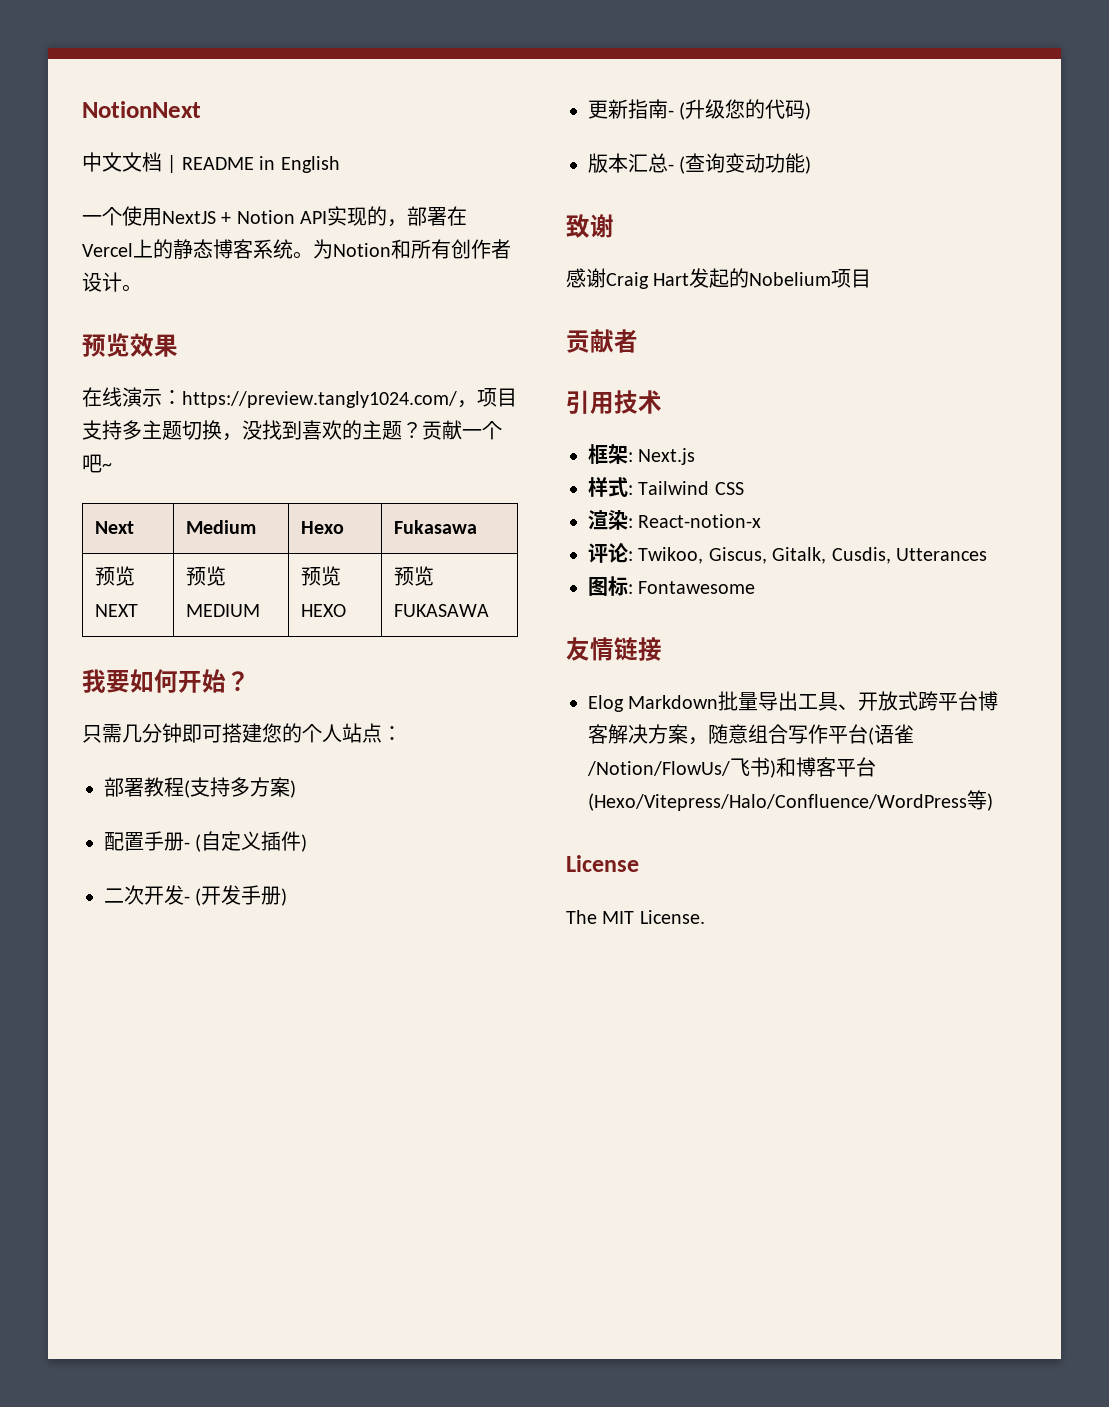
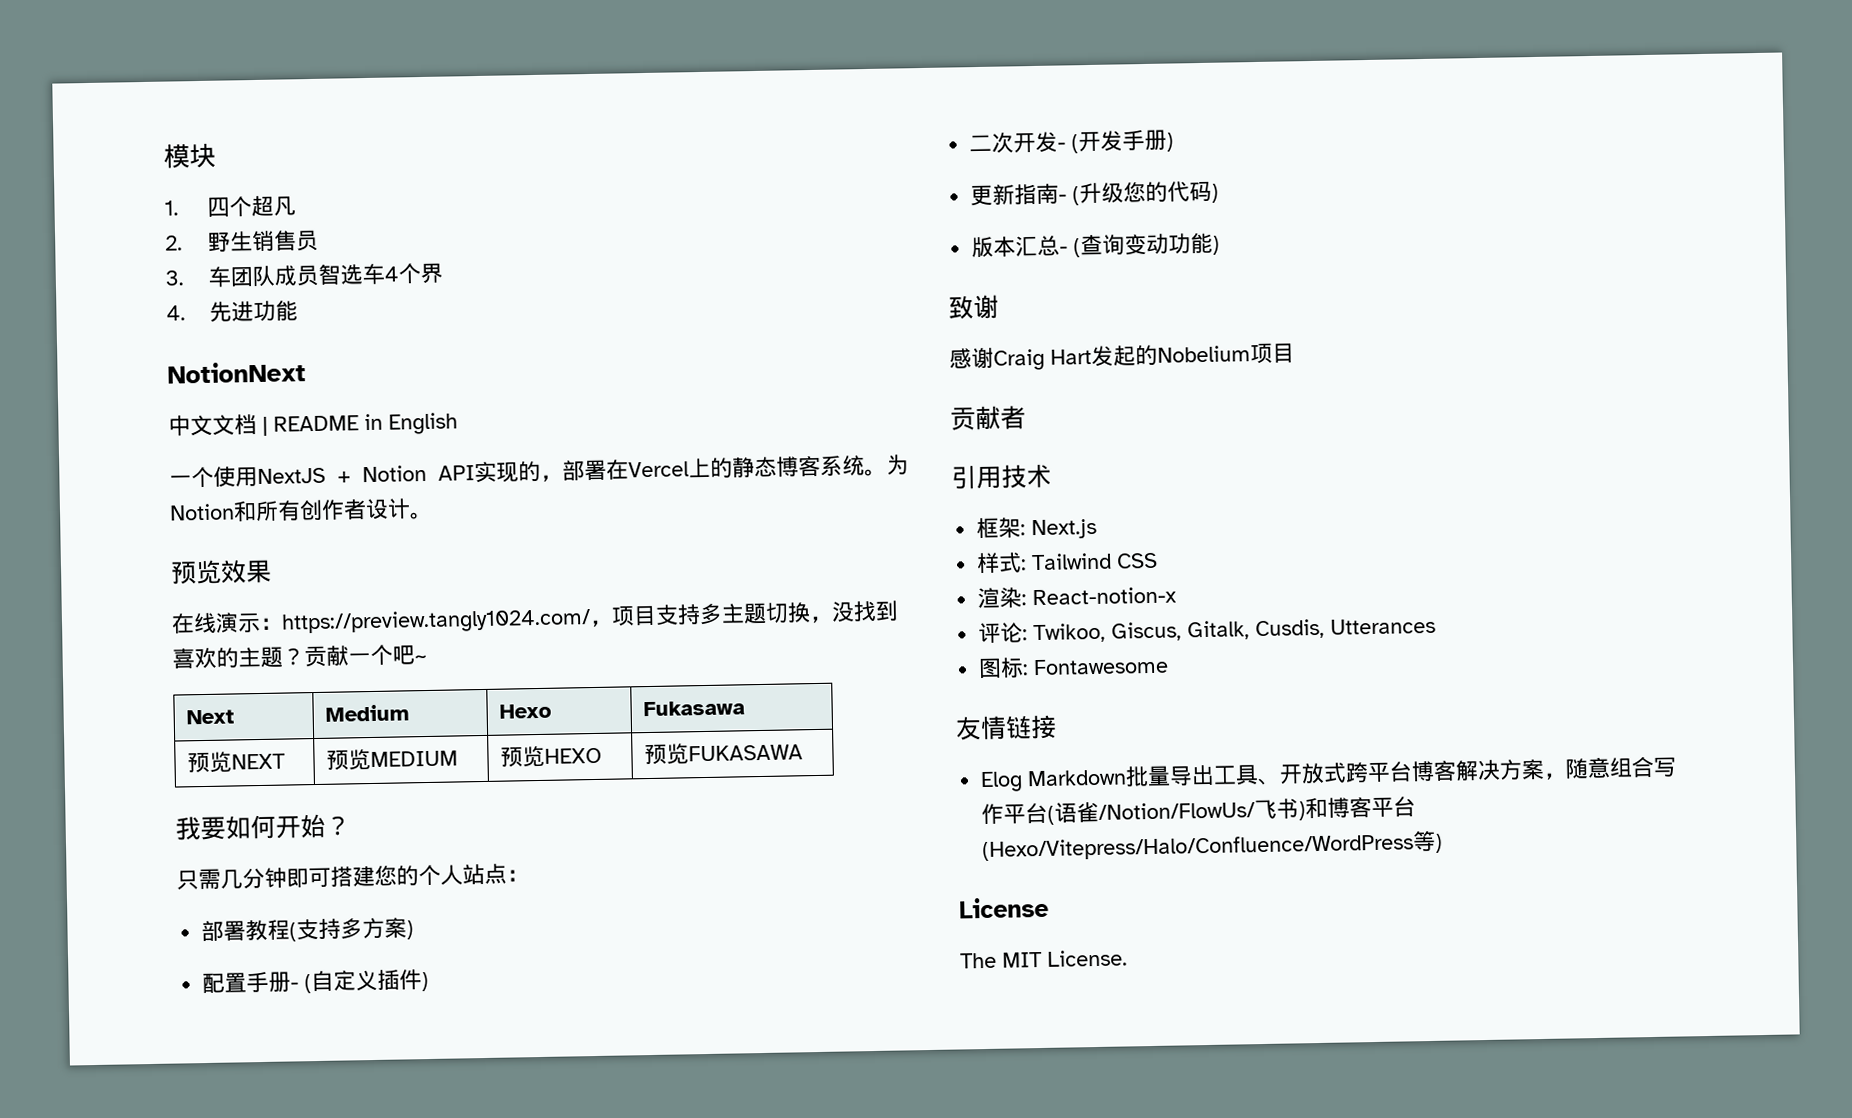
(82, 109) none -> [163,142,216,169] [164,195,297,218] [165,229,320,252] [165,262,444,288] [166,300,299,322] 模块 // 1.四个超凡 // 2.野生销售员 // 3.车团队成员智选车4个界 // 4.先进功能 //

